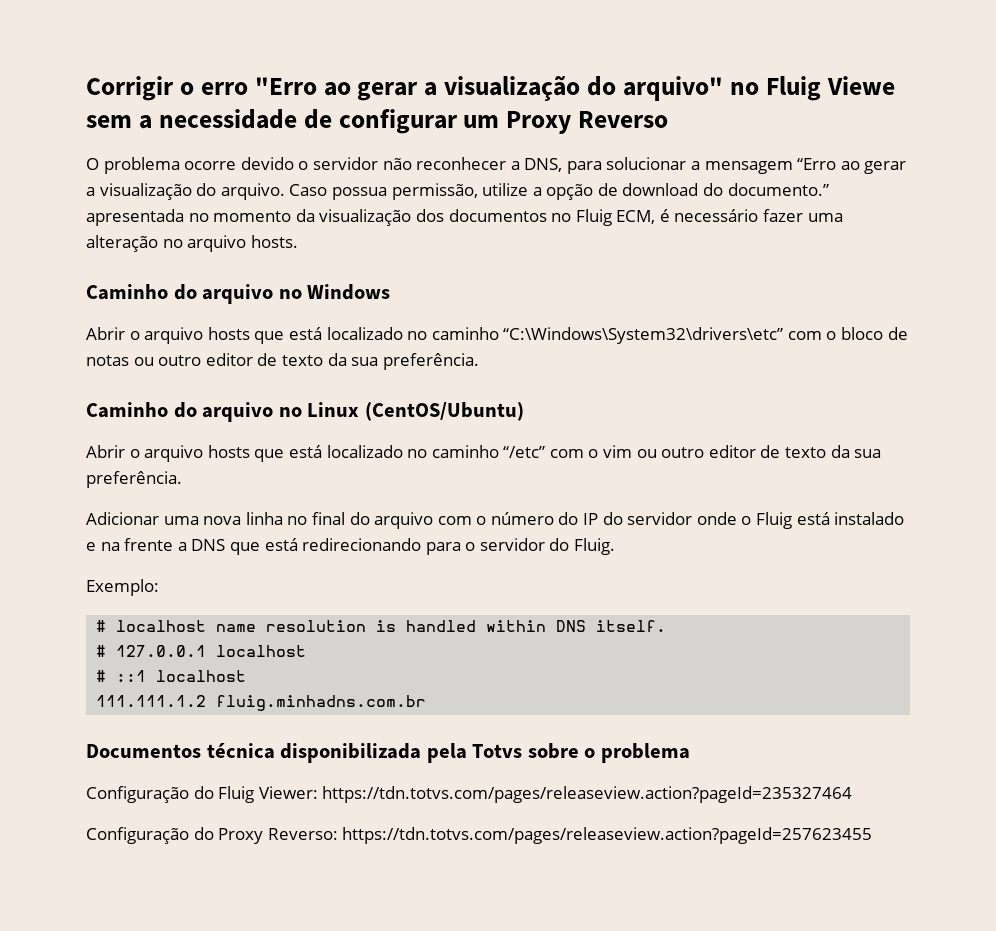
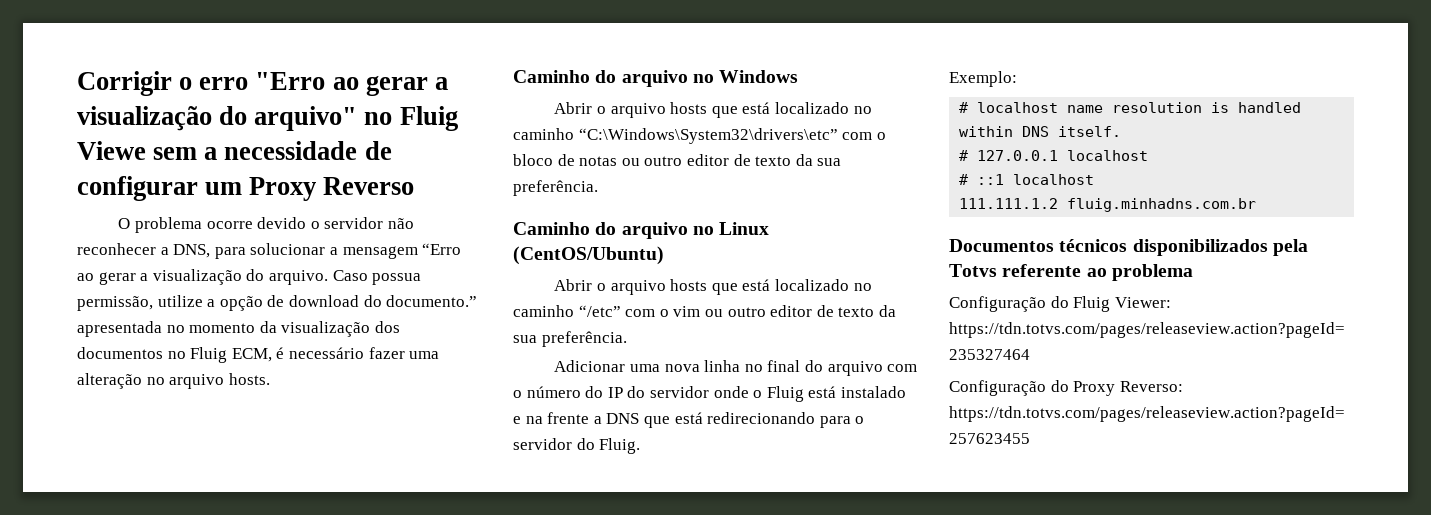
[206,743,596,763] técnica disponibilizada pela Totvs sobre o -> [1059,239,1308,256] [949,264,1107,277] técnicos disponibilizados pela Totvs referente ao

